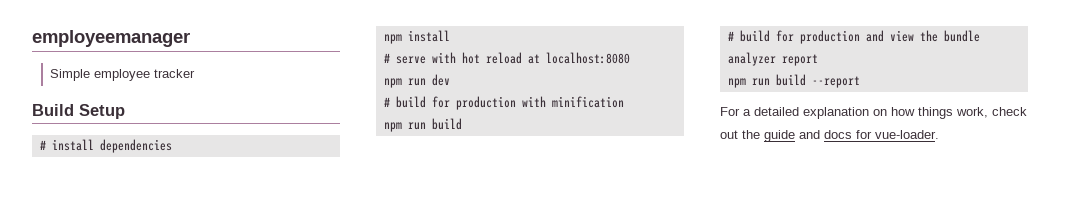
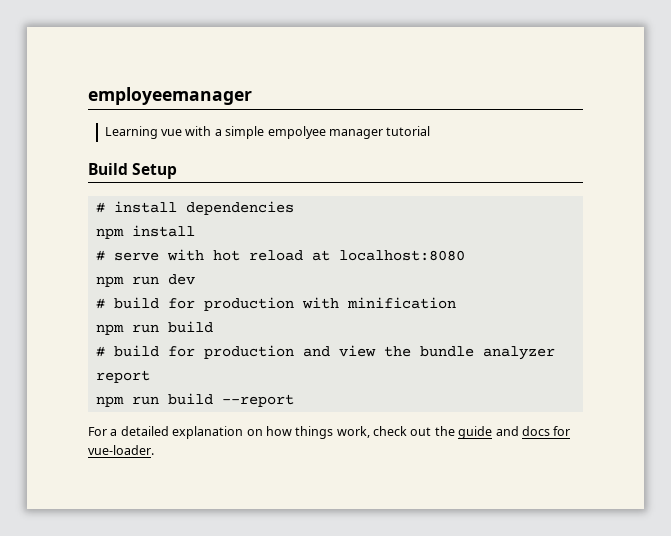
[50,69,196,81] Simple employee tracker -> [104,126,431,139] Learning vue with a simple empolyee manager tutorial

